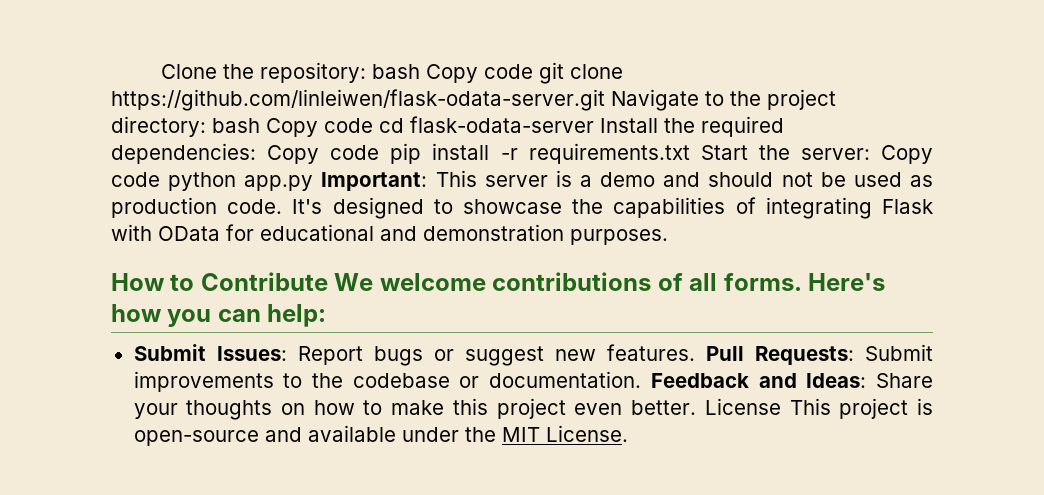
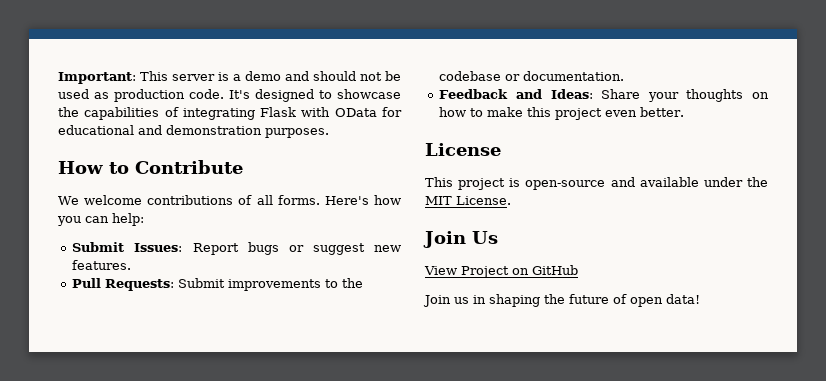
[160,62,623,84] [111,89,836,111] [111,116,784,137] [111,143,934,164] [111,172,314,191] Clone the repository: bash Copy code git clone https://github.com/linleiwen/flask-odata-server.git Navigate to the project directory: bash Copy code cd flask-odata-server Install the required dependencies: Copy code pip install -r requirements.txt Start the server: Copy code python app.py -> (58, 78) none
(328, 281) none -> (243, 167) //
(695, 352) none -> (132, 265) //
(642, 379) none -> (625, 76) //
(697, 407) none -> (685, 112) //
(781, 406) none -> (501, 149) //
(628, 433) none -> [423,231,498,248] [424,265,578,278] [423,294,700,307] // Join Us // View Project on GitHub // Join us in shaping the future of open data!

